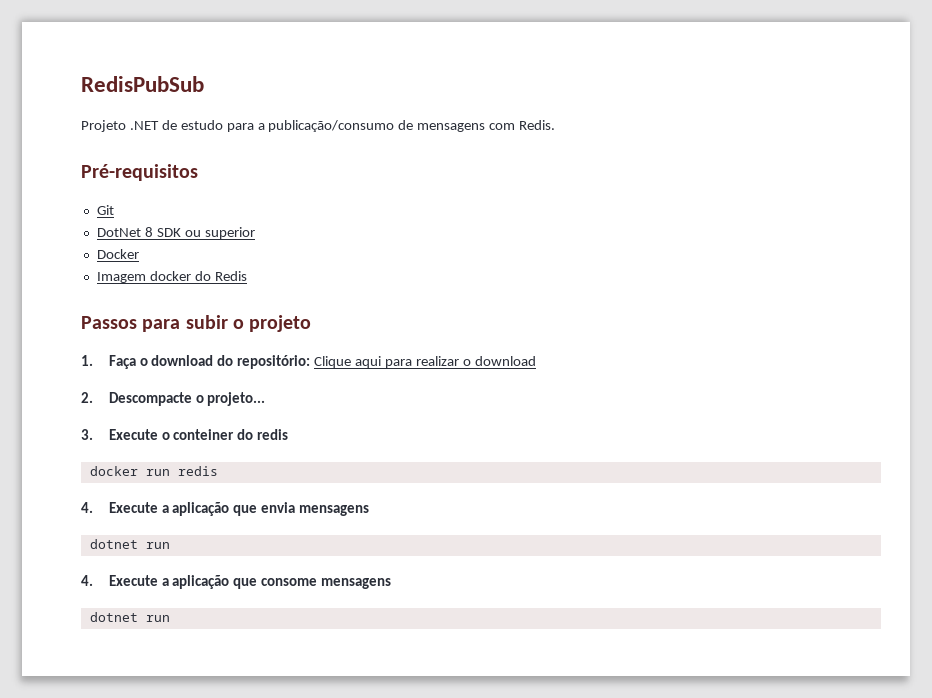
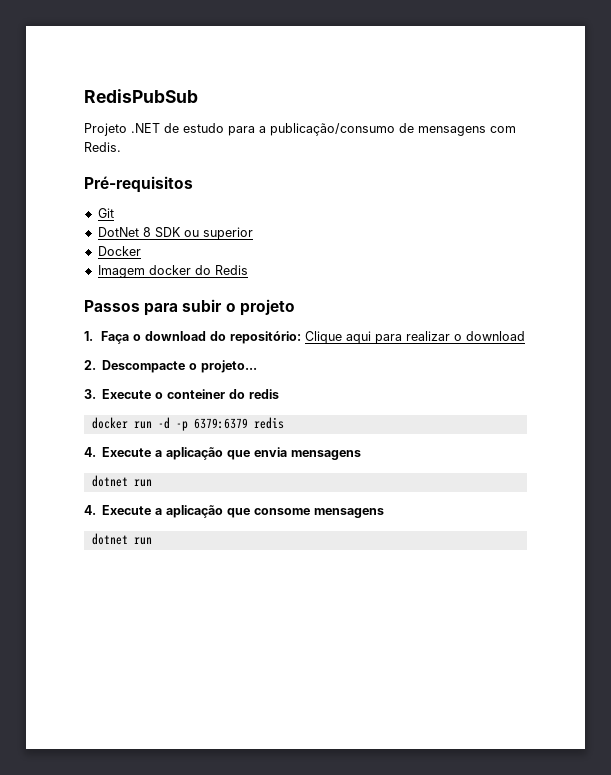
(170, 472) none -> [157,417,248,431] -d -p 6379:6379

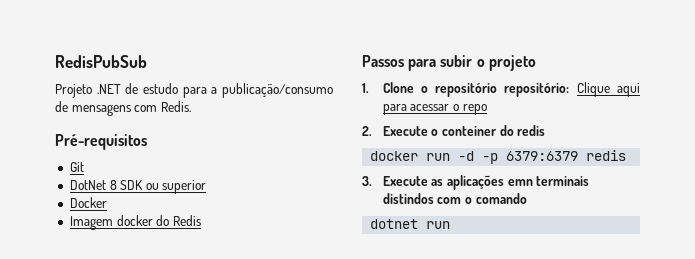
[100,331,525,344] [84,360,258,373] [84,389,96,399] Faça o download do repositório: Clique aqui para realizar o download // 2. Descompacte o projeto... // 3. -> [382,82,640,97] [382,104,487,115] [362,126,372,136] Clone o repositório repositório: Clique aqui para acessar o repo // 2.
[84,447,362,460] [91,475,152,487] [84,505,385,518] 4. Execute a aplicação que envia mensagens // dotnet run // 4. Execute a aplicação que consome mensagens -> [362,175,590,190] [382,193,527,204] 3. Execute as aplicações emn terminais distindos com o comando

